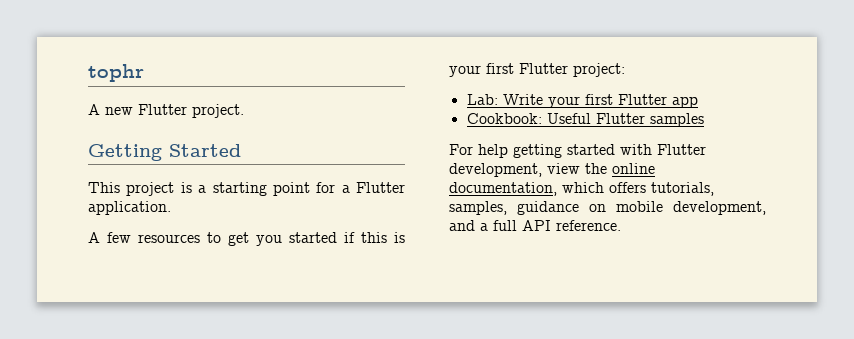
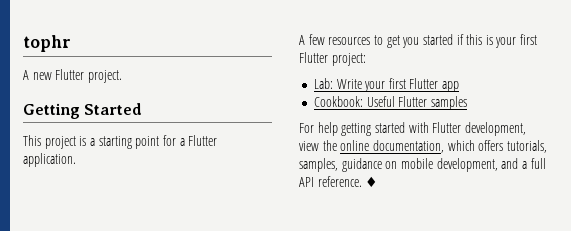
(621, 225) none -> [365,176,379,187] ♦

